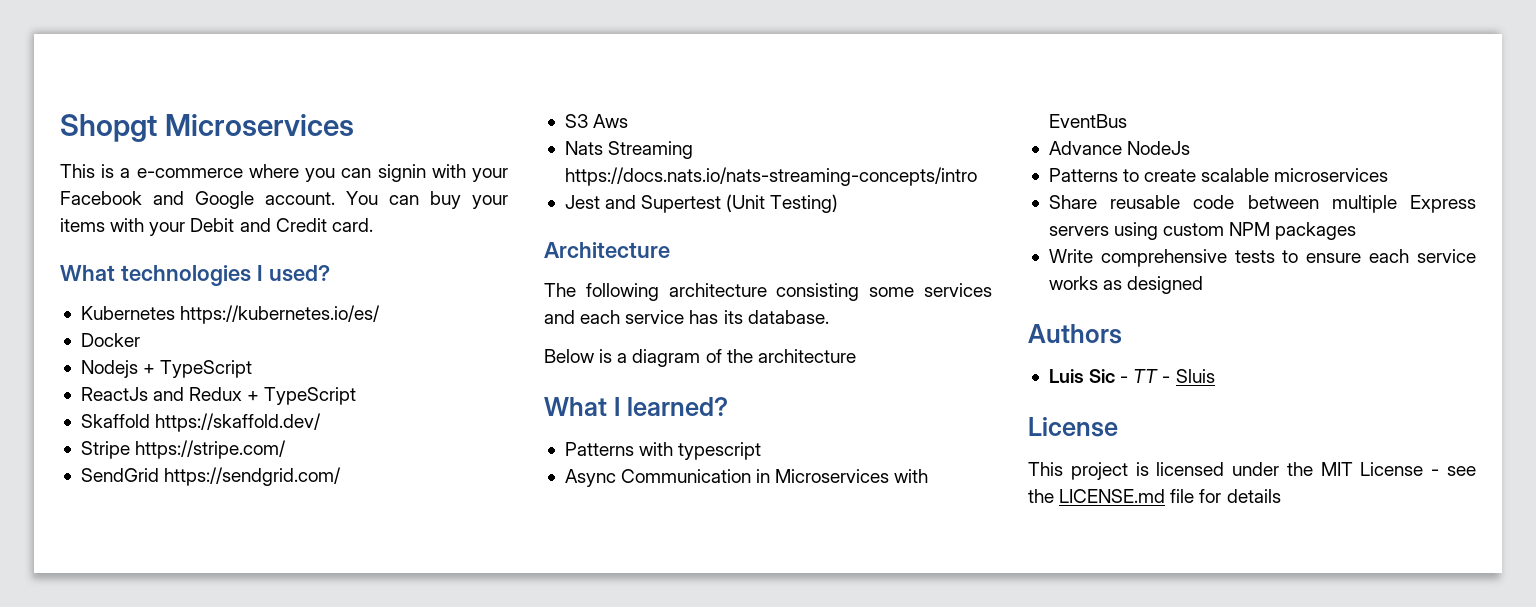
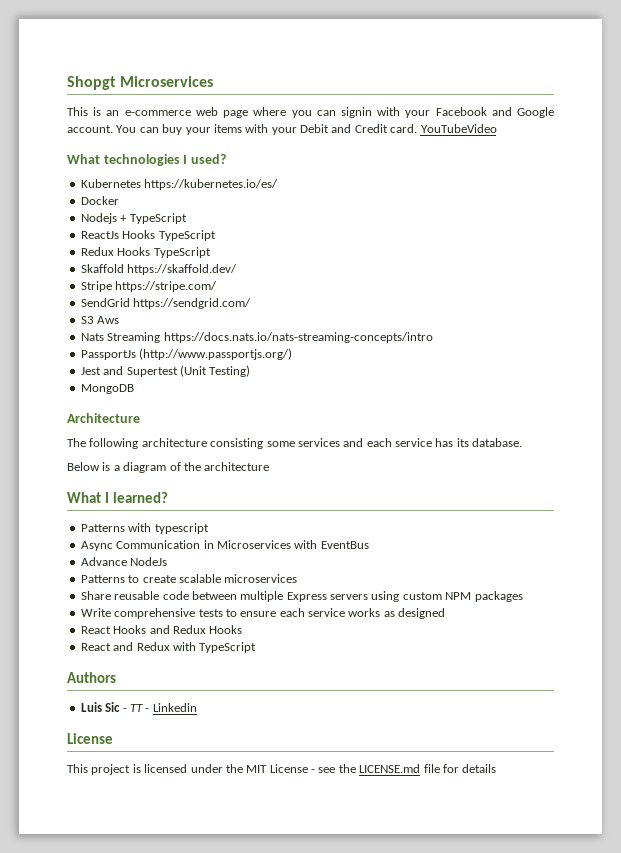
[120,168,243,178] a e-commerce -> [106,107,249,118] an e-commerce web page
(373, 225) none -> [420,124,497,133] YouTubeVideo
[153,387,260,401] and Redux + -> [122,230,216,241] [80,247,151,256] Hooks TypeScript // Redux Hooks
(977, 176) none -> [80,348,293,360] // PassportJs (http://www.passportjs.org/)
(839, 203) none -> [80,384,134,394] // MongoDB
(1204, 285) none -> [80,625,243,634] [80,642,257,653] // React Hooks and Redux Hooks // React and Redux with TypeScript
[1175,369,1215,383] Sluis -> [152,703,197,712] Linkedin

